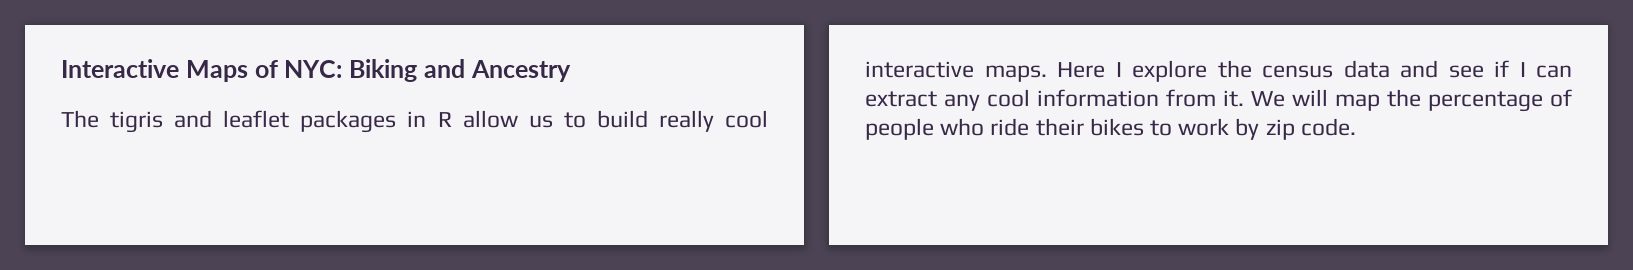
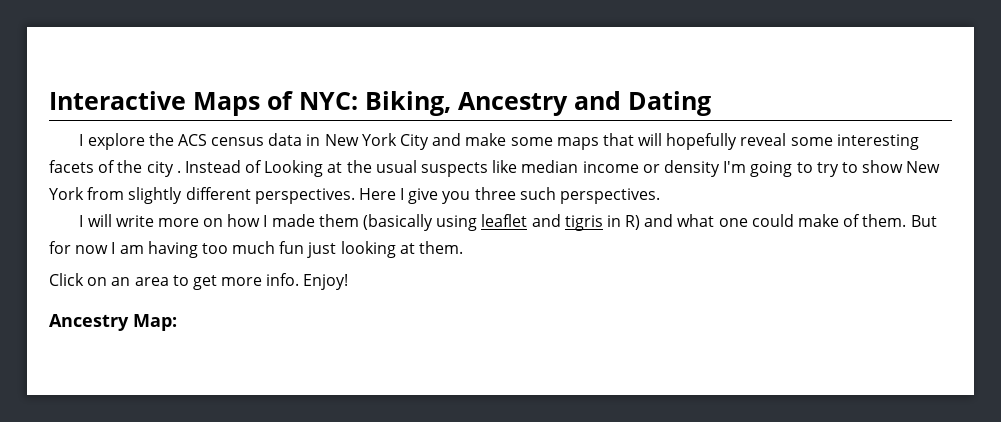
[349,59,571,82] [61,110,769,133] [865,61,1105,82] Biking and Ancestry // The tigris and leaflet packages in R allow us to build really cool interactive maps. Here -> [365,91,711,116] Biking, Ancestry and Dating //
(1252, 69) none -> [177,134,207,146] ACS
[1400,60,1572,78] [865,89,1572,112] [865,118,1356,140] and see if I can extract any cool information from it. We will map the percentage of people who ride their bikes to work by zip code. -> [306,133,919,150] [49,160,941,177] [49,187,661,204] [79,214,937,231] [49,241,464,258] [49,273,349,290] [49,314,177,331] in New York City and make some maps that will hopefully reveal some interesting facets of the city . Instead of Looking at the usual suspects like median income or density I'm going to try to show New York from slightly different perspectives. Here I give you three such perspectives. // I will write more on how I made them (basically using leaflet and tigris in R) and what one could make of them. But for now I am having too much fun just looking at them. // Click on an area to get more info. Enjoy! // Ancestry Map:

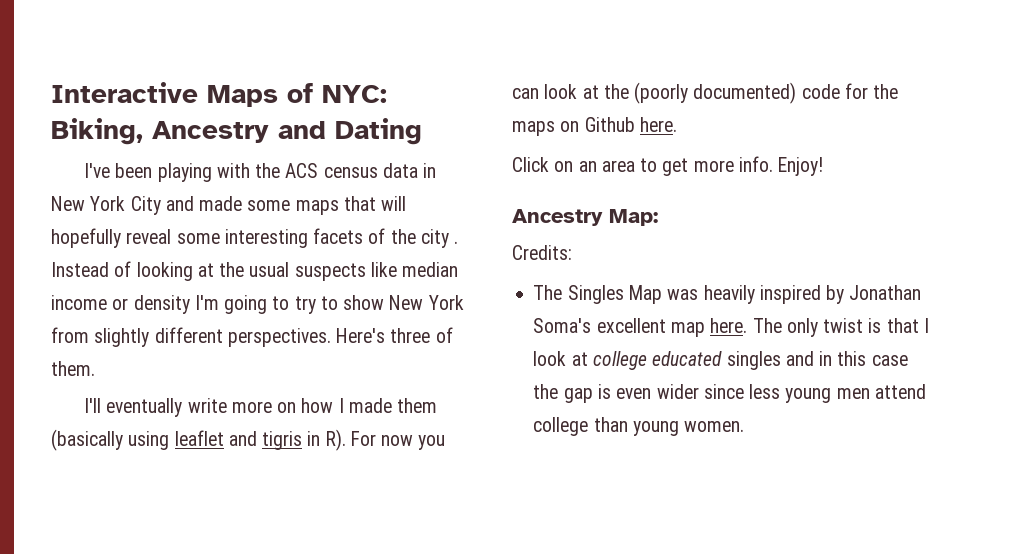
[79,133,145,150] I explore -> [84,163,250,182] I've been playing with
[465,133,507,146] make -> [199,196,243,211] made
[264,160,324,177] Looking -> [136,262,193,281] looking
[358,187,661,204] [79,214,112,227] Here I give you three such perspectives. // I will -> [336,327,453,343] [51,361,95,376] [84,398,183,417] Here's three of them. // I'll eventually
[625,214,937,230] [49,241,464,258] R) and what one could make of them. But for now I am having too much fun just looking at them. -> [325,429,446,451] [512,82,899,104] [512,117,677,136] R). For now you can look at the (poorly documented) code for the maps on Github here.
(177, 322) none -> [512,245,572,260] [533,285,922,304] [533,318,929,337] [533,351,908,370] [533,384,926,403] [533,417,745,436] // Credits: // The Singles Map was heavily inspired by Jonathan Soma's excellent map here. The only twist is that I look at college educated singles and in this case the gap is even wider since less young men attend college than young women.

